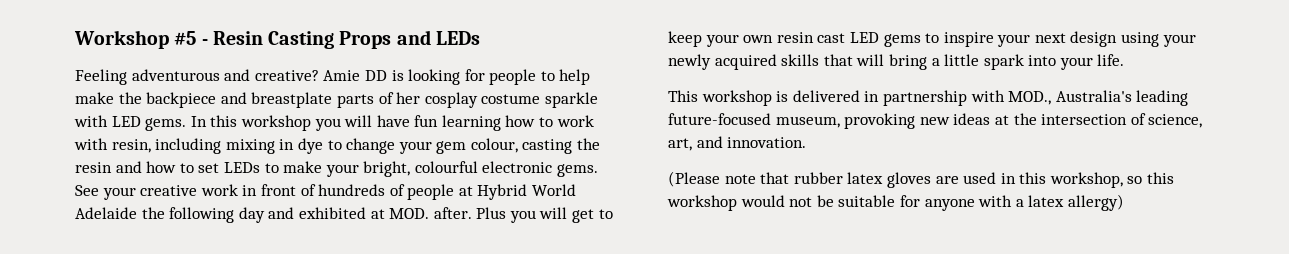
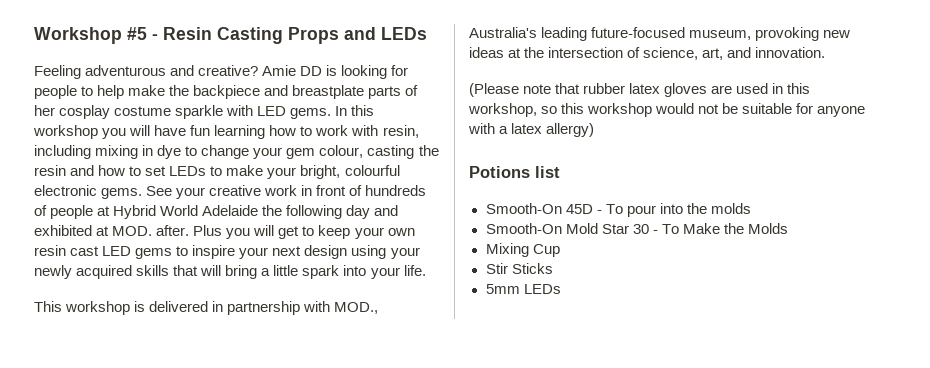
(1124, 202) none -> [469,166,560,178] [485,203,751,217] [485,223,788,234] [485,243,560,257] [485,263,553,274] [485,284,561,294] // Potions list // Smooth-On 45D - To pour into the molds // Smooth-On Mold Star 30 - To Make the Molds // Mixing Cup // Stir Sticks // 5mm LEDs

